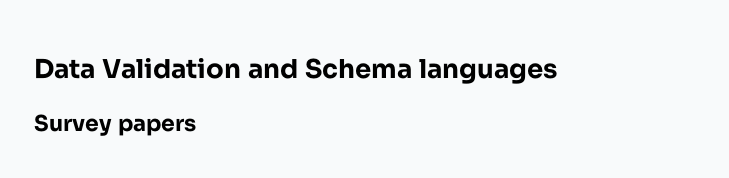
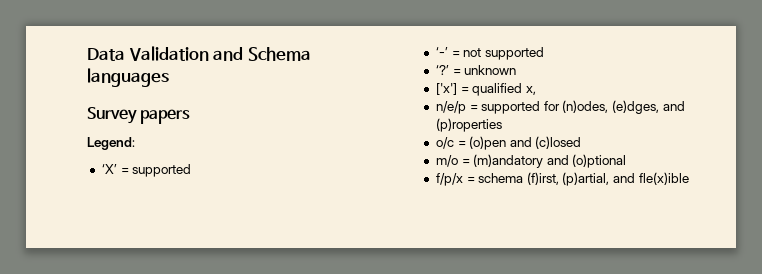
(196, 127) none -> [87,137,135,150] [101,164,192,177] [435,47,544,60] [435,65,517,75] [435,83,536,96] [435,100,685,114] [435,118,502,132] [435,136,582,150] [435,154,627,168] [435,172,689,186] // Legend: // ‘X’ = supported // ‘-’ = not supported // ‘?’ = unknown // ['x'] = qualified x, // n/e/p = supported for (n)odes, (e)dges, and (p)roperties // o/c = (o)pen and (c)losed // m/o = (m)andatory and (o)ptional // f/p/x = schema (f)irst, (p)artial, and fle(x)ible

